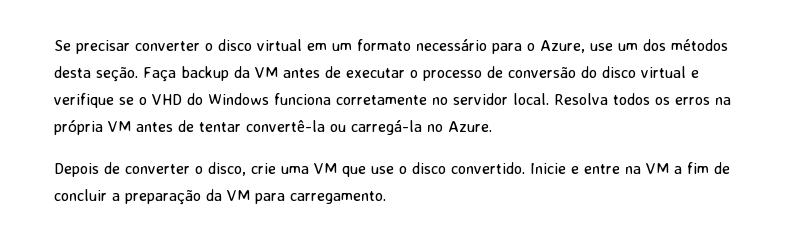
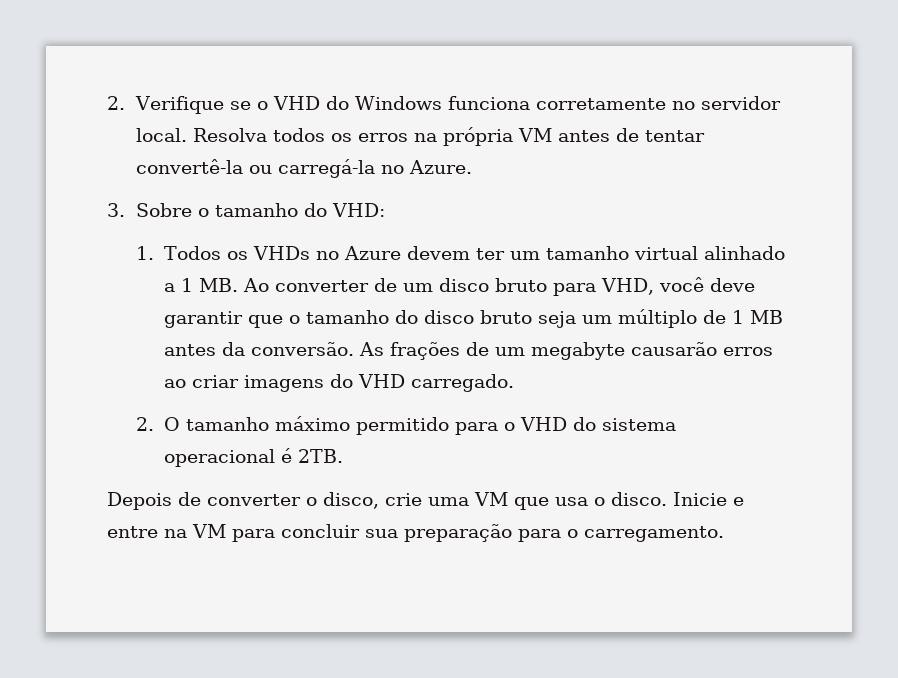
[54,39,728,54] [54,66,699,82] [54,93,114,108] Se precisar converter o disco virtual em um formato necessário para o Azure, use um dos métodos desta seção. Faça backup da VM antes de executar o processo de conversão do disco virtual e verifique -> [107,96,224,114] 2. Verifique
(492, 126) none -> [107,203,385,217] [135,246,786,260] [164,277,756,296] [164,309,784,328] [164,342,774,360] [164,374,515,392] [135,416,677,435] [164,448,344,467] // 3. Sobre o tamanho do VHD: // 1. Todos os VHDs no Azure devem ter um tamanho virtual alinhado a 1 MB. Ao converter de um disco bruto para VHD, você deve garantir que o tamanho do disco bruto seja um múltiplo de 1 MB antes da conversão. As frações de um megabyte causarão erros ao criar imagens do VHD carregado. // 2. O tamanho máximo permitido para o VHD do sistema operacional é 2TB.
[371,162,525,174] use o disco convertido. -> [555,492,667,506] usa o disco.
[674,162,730,174] [54,189,285,205] a fim de concluir a preparação da VM para -> [232,524,578,542] para concluir sua preparação para o

